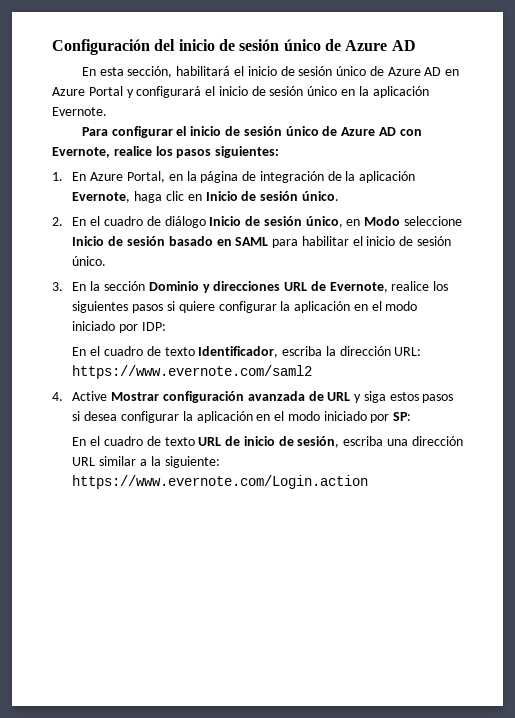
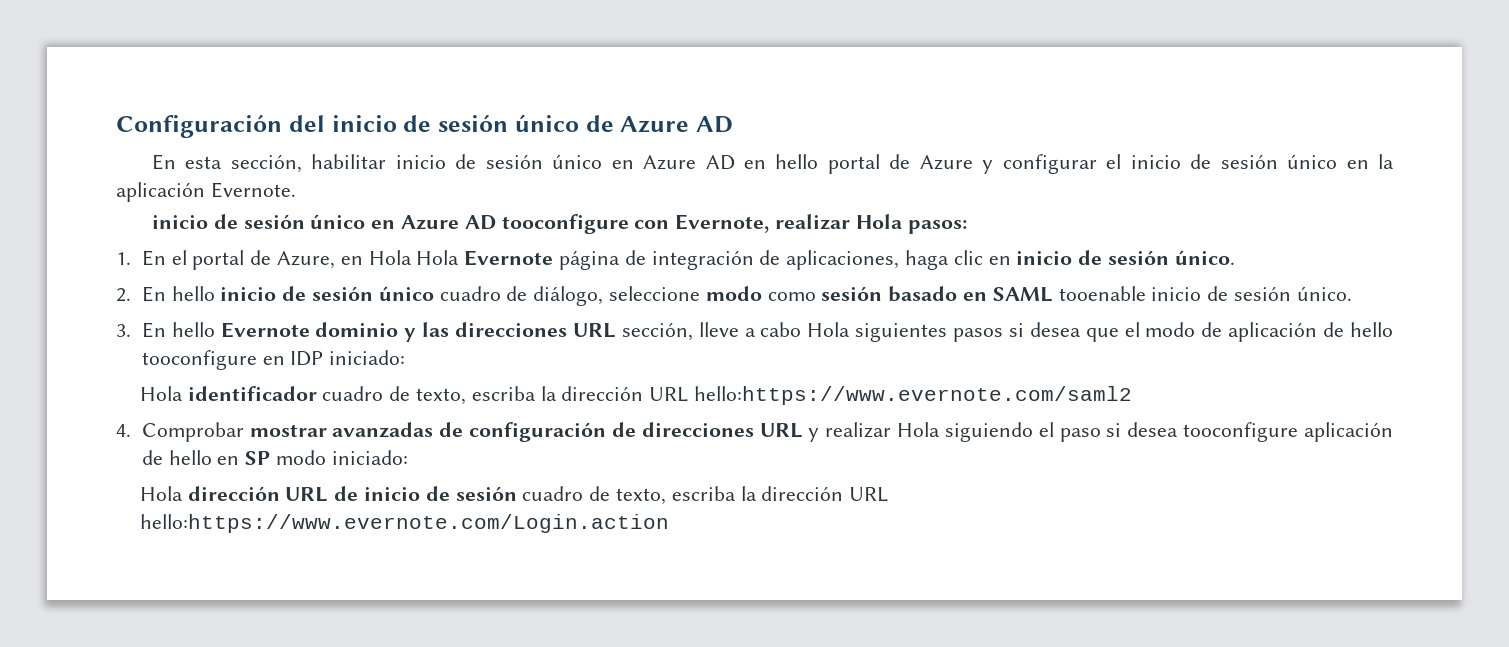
[176,66,384,76] habilitará el inicio de sesión único de -> [311,154,634,169] habilitar inicio de sesión único en
[52,86,202,98] Azure Portal y configurará -> [775,154,1097,174] hello portal de Azure y configurar
[81,126,396,138] Para configurar el inicio de sesión único de Azure AD -> [151,214,629,234] inicio de sesión único en Azure AD tooconfigure
[113,146,280,158] [52,171,416,183] [72,191,339,203] [52,216,463,228] [72,236,452,248] [72,256,107,266] [52,281,449,293] [72,301,418,313] [72,321,167,333] [72,346,422,358] [72,365,313,379] realice los pasos siguientes: // 1. En Azure Portal, en la página de integración de la aplicación Evernote, haga clic en Inicio de sesión único. // 2. En el cuadro de diálogo Inicio de sesión único, en Modo seleccione Inicio de sesión basado en SAML para habilitar el inicio de sesión único. // 3. En la sección Dominio y direcciones URL de Evernote, realice los siguientes pasos si quiere configurar la aplicación en el modo iniciado por IDP: // En el cuadro de texto Identificador, escriba la dirección URL: https://www.evernote.com/saml2 -> [774,214,967,234] [116,250,1235,270] [116,286,1352,306] [116,322,1394,342] [141,350,406,370] [139,386,1133,405] realizar Hola pasos: // 1. En el portal de Azure, en Hola Hola Evernote página de integración de aplicaciones, haga clic en inicio de sesión único. // 2. En hello inicio de sesión único cuadro de diálogo, seleccione modo como sesión basado en SAML tooenable inicio de sesión único. // 3. En hello Evernote dominio y las direcciones URL sección, lleve a cabo Hola siguientes pasos si desea que el modo de aplicación de hello tooconfigure en IDP iniciado: // Hola identificador cuadro de texto, escriba la dirección URL hello:https://www.evernote.com/saml2
[72,391,454,403] [72,411,412,423] [72,436,463,448] [72,456,220,468] [72,475,369,489] Active Mostrar configuración avanzada de URL y siga estos pasos si desea configurar la aplicación en el modo iniciado por SP: // En el cuadro de texto URL de inicio de sesión, escriba una dirección URL similar a la siguiente: https://www.evernote.com/Login.action -> [141,422,1393,442] [141,450,408,465] [139,486,889,505] [139,514,669,533] Comprobar mostrar avanzadas de configuración de direcciones URL y realizar Hola siguiendo el paso si desea tooconfigure aplicación de hello en SP modo iniciado: // Hola dirección URL de inicio de sesión cuadro de texto, escriba la dirección URL hello:https://www.evernote.com/Login.action

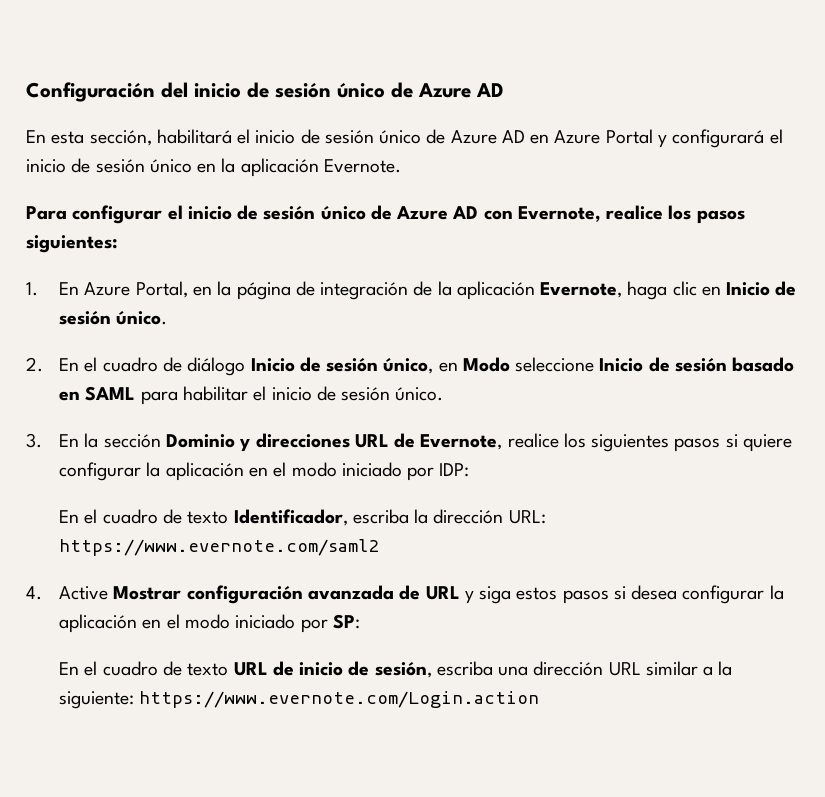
[311,154,634,169] habilitar inicio de sesión único en -> [156,129,446,144] habilitará el inicio de sesión único de
[775,154,1097,174] hello portal de Azure y configurar -> [554,129,765,148] Azure Portal y configurará
[151,214,629,234] inicio de sesión único en Azure AD tooconfigure -> [26,205,479,224] Para configurar el inicio de sesión único de Azure AD
[774,214,967,234] [116,250,1235,270] [116,286,1352,306] [116,322,1394,342] [141,350,406,370] [139,386,1133,405] realizar Hola pasos: // 1. En el portal de Azure, en Hola Hola Evernote página de integración de aplicaciones, haga clic en inicio de sesión único. // 2. En hello inicio de sesión único cuadro de diálogo, seleccione modo como sesión basado en SAML tooenable inicio de sesión único. // 3. En hello Evernote dominio y las direcciones URL sección, lleve a cabo Hola siguientes pasos si desea que el modo de aplicación de hello tooconfigure en IDP iniciado: // Hola identificador cuadro de texto, escriba la dirección URL hello:https://www.evernote.com/saml2 -> [606,205,745,224] [26,235,118,253] [26,281,797,300] [59,310,168,325] [26,357,795,376] [59,386,444,405] [26,433,792,452] [59,462,470,481] [59,509,546,526] [59,539,379,556] realice los pasos siguientes: // 1. En Azure Portal, en la página de integración de la aplicación Evernote, haga clic en Inicio de sesión único. // 2. En el cuadro de diálogo Inicio de sesión único, en Modo seleccione Inicio de sesión basado en SAML para habilitar el inicio de sesión único. // 3. En la sección Dominio y direcciones URL de Evernote, realice los siguientes pasos si quiere configurar la aplicación en el modo iniciado por IDP: // En el cuadro de texto Identificador, escriba la dirección URL: https://www.evernote.com/saml2
[141,422,1393,442] [141,450,408,465] [139,486,889,505] [139,514,669,533] Comprobar mostrar avanzadas de configuración de direcciones URL y realizar Hola siguiendo el paso si desea tooconfigure aplicación de hello en SP modo iniciado: // Hola dirección URL de inicio de sesión cuadro de texto, escriba la dirección URL hello:https://www.evernote.com/Login.action -> [59,585,784,604] [59,614,360,633] [59,661,733,678] [59,691,540,709] Active Mostrar configuración avanzada de URL y siga estos pasos si desea configurar la aplicación en el modo iniciado por SP: // En el cuadro de texto URL de inicio de sesión, escriba una dirección URL similar a la siguiente: https://www.evernote.com/Login.action

